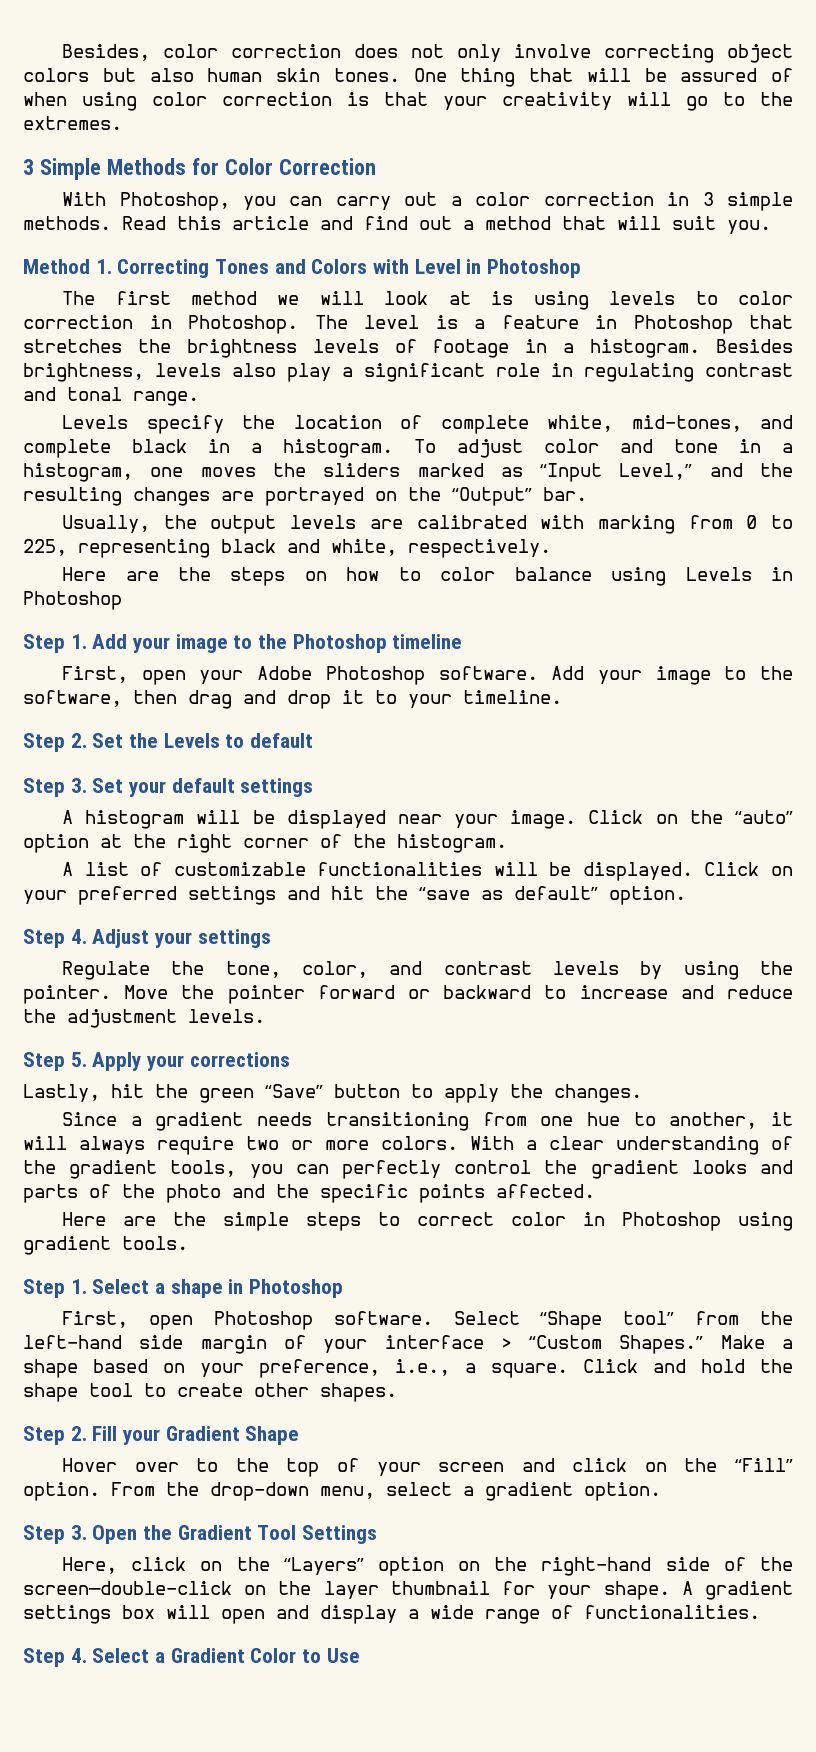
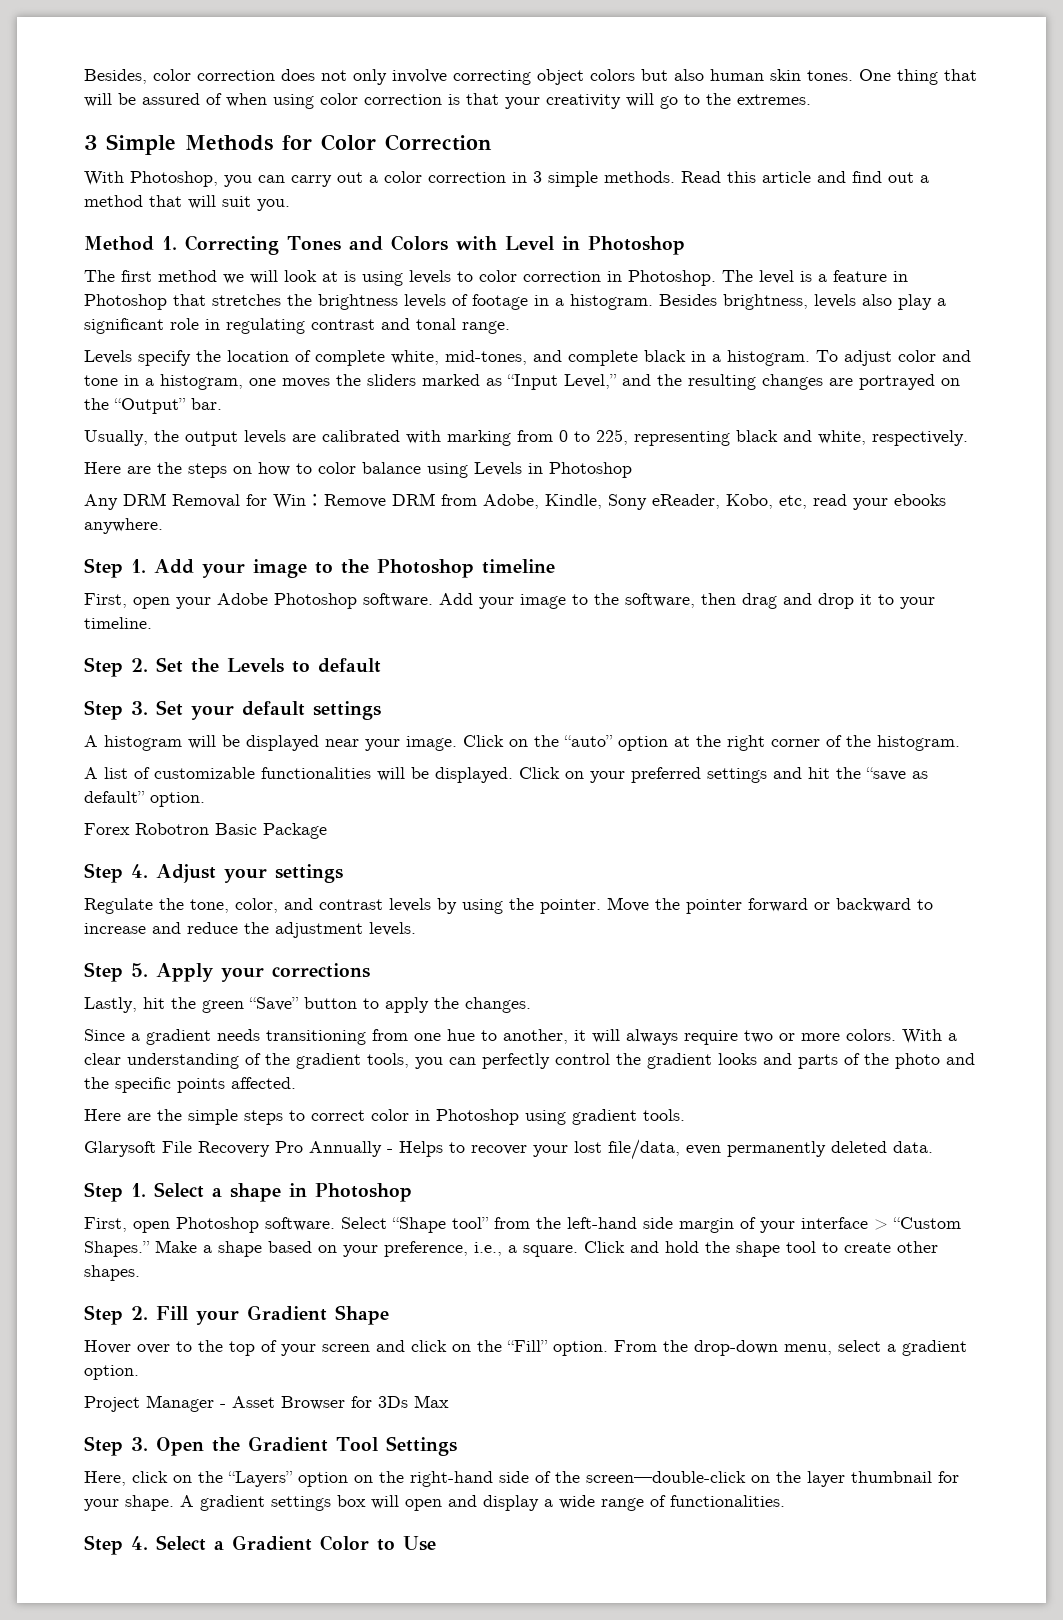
(122, 600) none -> [84,493,946,510] [84,518,163,534] // Any DRM Removal for Win：Remove DRM from Adobe, Kindle, Sony eReader, Kobo, etc, read your ebooks anywhere.
(686, 895) none -> [84,823,327,839] // Forex Robotron Basic Package
(188, 1243) none -> [84,1139,933,1160] // Glarysoft File Recovery Pro Annually - Helps to recover your lost file/data, even permanently deleted data.
(661, 1491) none -> [84,1395,449,1412] // Project Manager - Asset Browser for 3Ds Max

